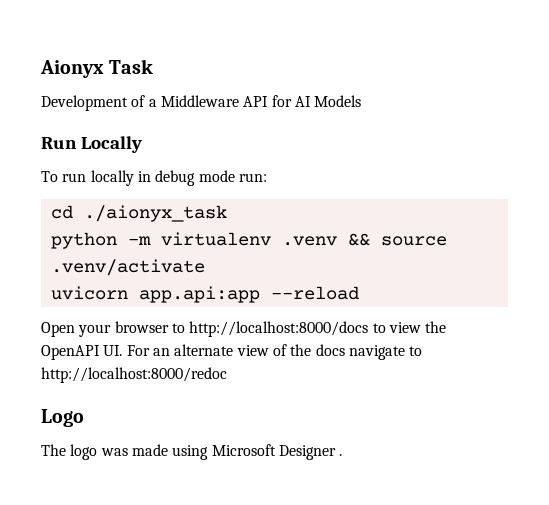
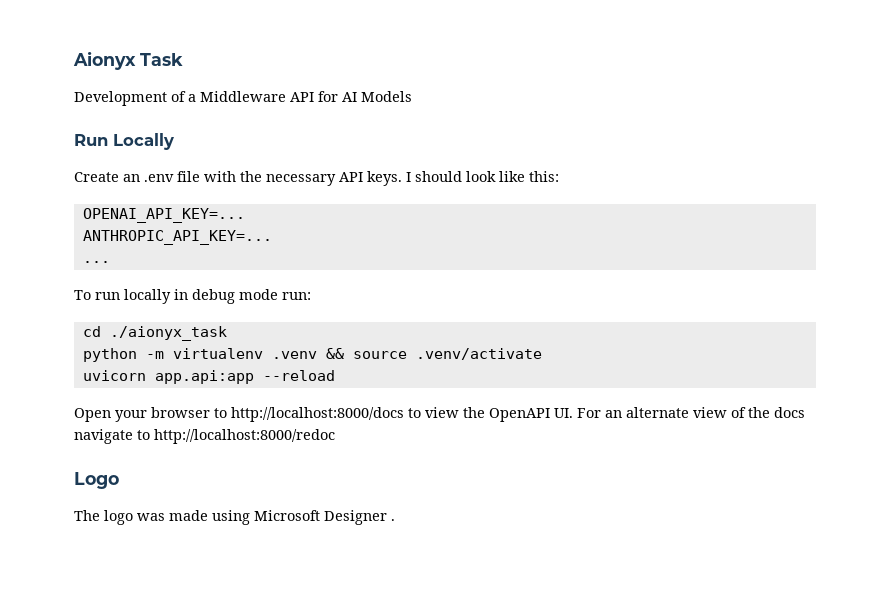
(142, 144) none -> [74,171,559,186] [82,208,245,223] [82,230,272,245] [82,261,110,263] // Create an .env file with the necessary API keys. I should look like this: // OPENAI_API_KEY=... // ANTHROPIC_API_KEY=... // ...

